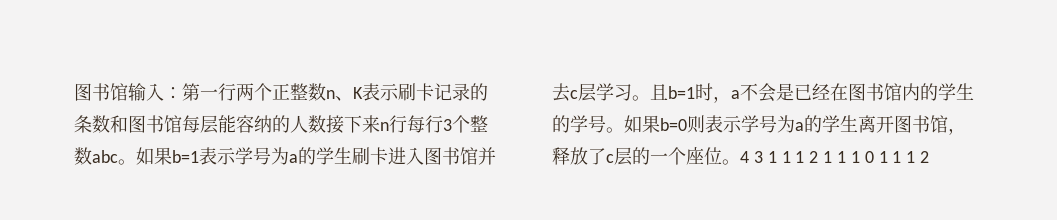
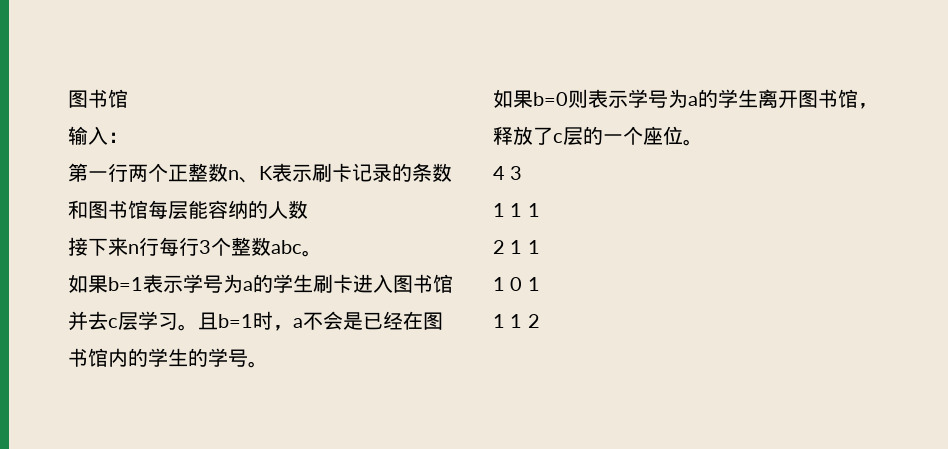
[74,83,128,101] 图书馆 -> [68,89,128,108] 图书馆 //
(182, 93) none -> (128, 137) //
(326, 124) none -> (308, 209) //
(136, 162) none -> (322, 253) //
(624, 130) none -> (268, 364) //
(740, 162) none -> (703, 142) //
[767,151,805,163] 1 1 1 -> [493,203,540,217] // 1 1 1 //
(847, 157) none -> (540, 247) //
(888, 157) none -> (540, 284) //

